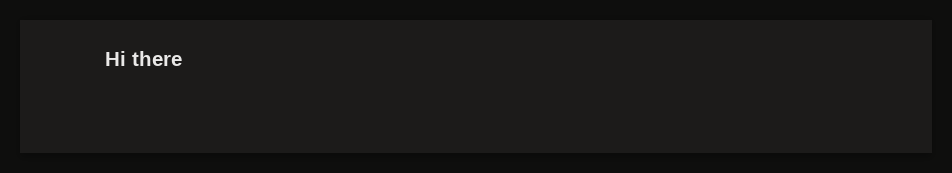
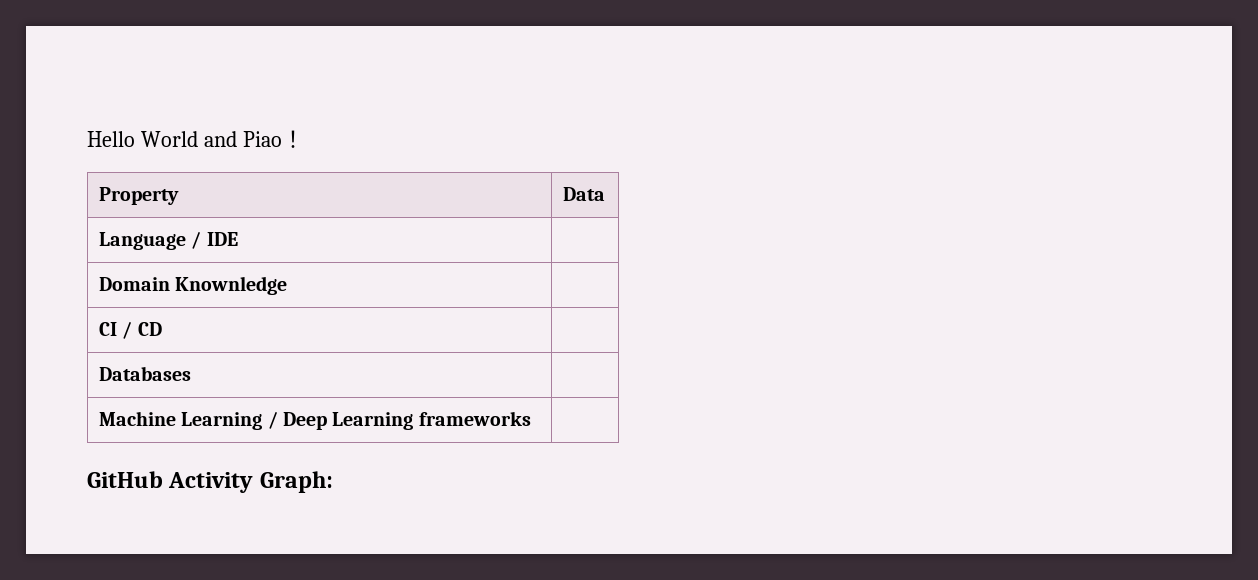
[105,51,182,66] Hi there -> [87,130,304,148] [98,187,179,205] [562,187,605,201] [98,232,238,250] [98,276,288,295] [98,322,162,339] [98,366,191,381] [98,411,531,430] [87,471,333,493] Hello World and Piao！ // Property | Data // Language / IDE | // Domain Knownledge | // CI / CD | // Databases | // Machine Learning / Deep Learning frameworks | // GitHub Activity Graph:

